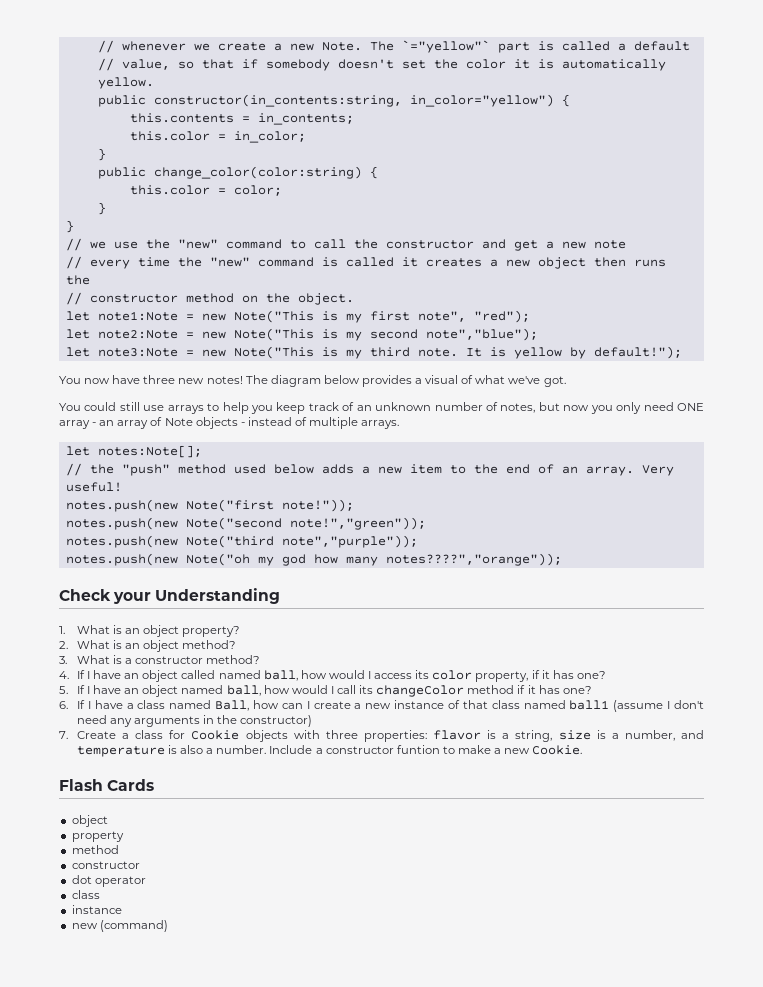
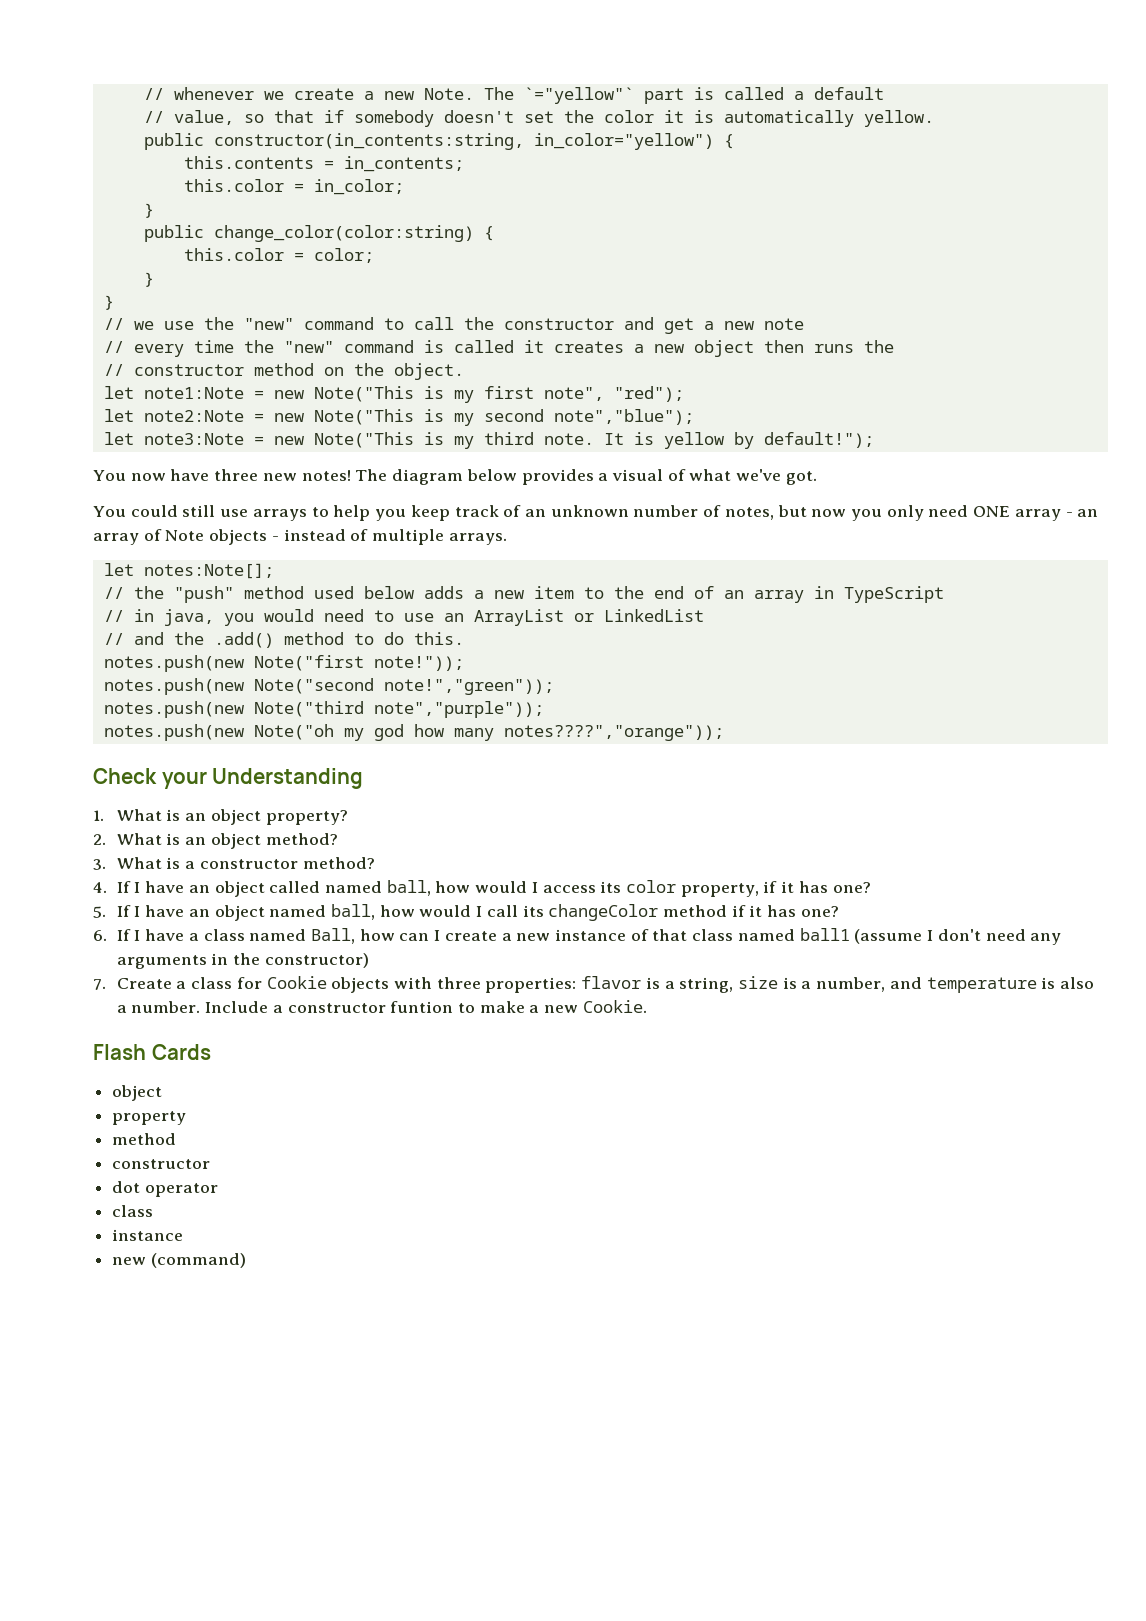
[585,465,674,476] [65,482,122,492] array. Very useful! -> [753,586,944,603] [103,609,704,626] [103,632,464,648] array in TypeScript // // in java, you would need to use an ArrayList or LinkedList // // and the .add() method to do this.

